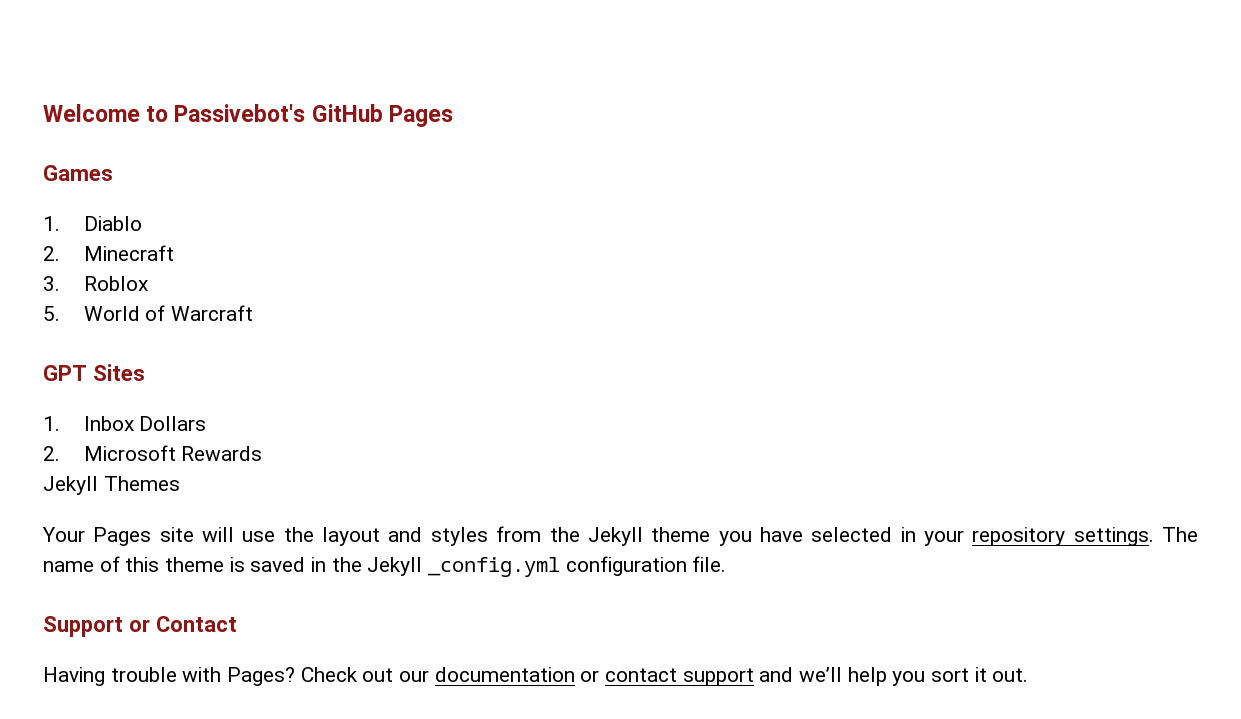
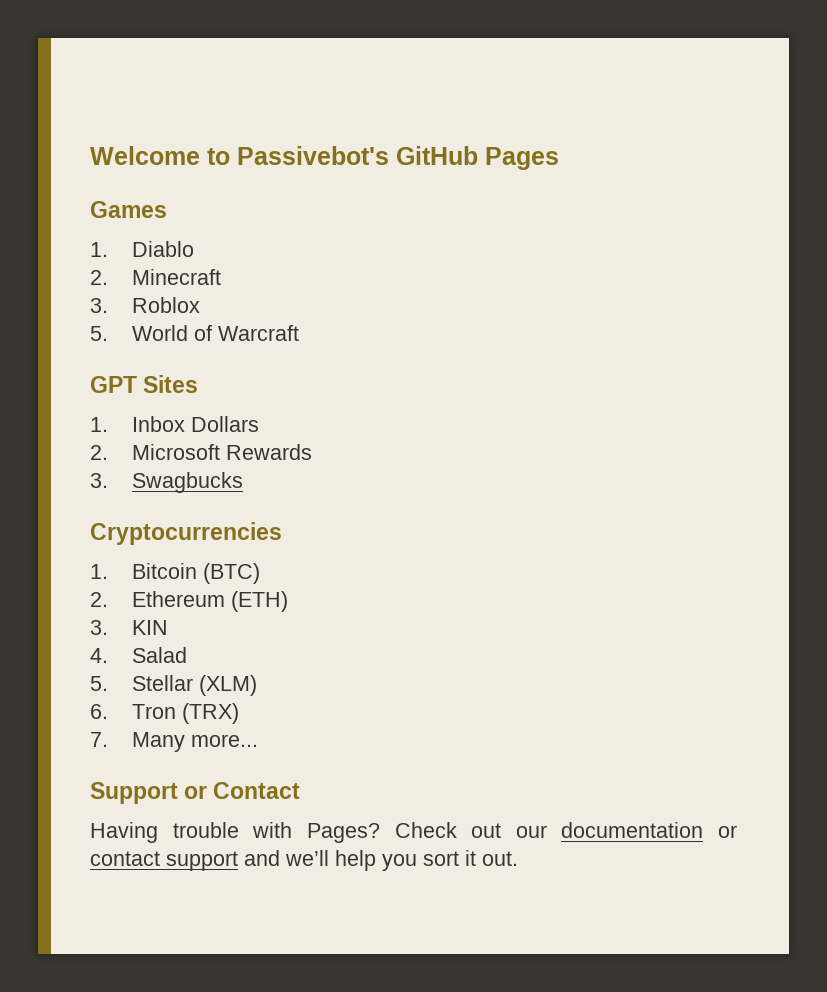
[43,476,180,495] [42,526,1199,546] [43,556,727,577] Jekyll Themes // Your Pages site will use the layout and styles from the Jekyll theme you have selected in your repository settings. The name of this theme is saved in the Jekyll _config.yml configuration file. -> [90,472,243,493] [90,522,282,545] [90,563,260,584] [90,591,288,612] [90,620,168,635] [90,647,187,663] [90,675,257,696] [90,703,239,724] [90,732,258,752] 3. Swagbucks // Cryptocurrencies // 1. Bitcoin (BTC) // 2. Ethereum (ETH) // 3. KIN // 4. Salad // 5. Stellar (XLM) // 6. Tron (TRX) // 7. Many more...

